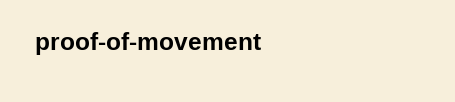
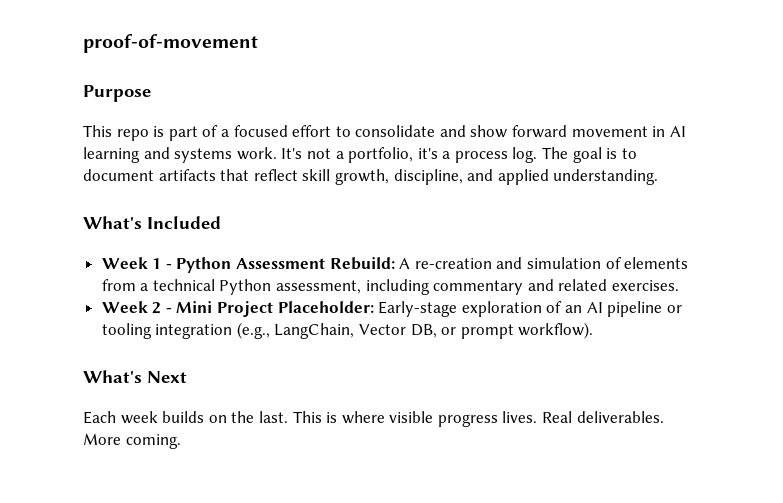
(261, 43) none -> [83,85,151,102] [83,125,686,141] [83,147,637,163] [83,169,659,185] [83,216,221,229] [101,257,689,273] [101,279,680,295] [101,301,682,317] [101,322,594,339] [83,370,187,383] [83,411,664,427] [83,433,181,449] // Purpose // This repo is part of a focused effort to consolidate and show forward movement in AI learning and systems work. It's not a portfolio, it's a process log. The goal is to document artifacts that reflect skill growth, discipline, and applied understanding. // What's Included // Week 1 - Python Assessment Rebuild: A re-creation and simulation of elements from a technical Python assessment, including commentary and related exercises. // Week 2 - Mini Project Placeholder: Early-stage exploration of an AI pipeline or tooling integration (e.g., LangChain, Vector DB, or prompt workflow). // What's Next // Each week builds on the last. This is where visible progress lives. Real deliverables. More coming.

